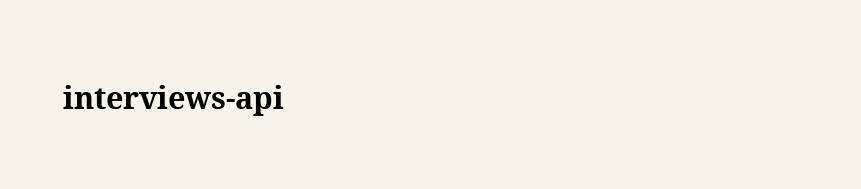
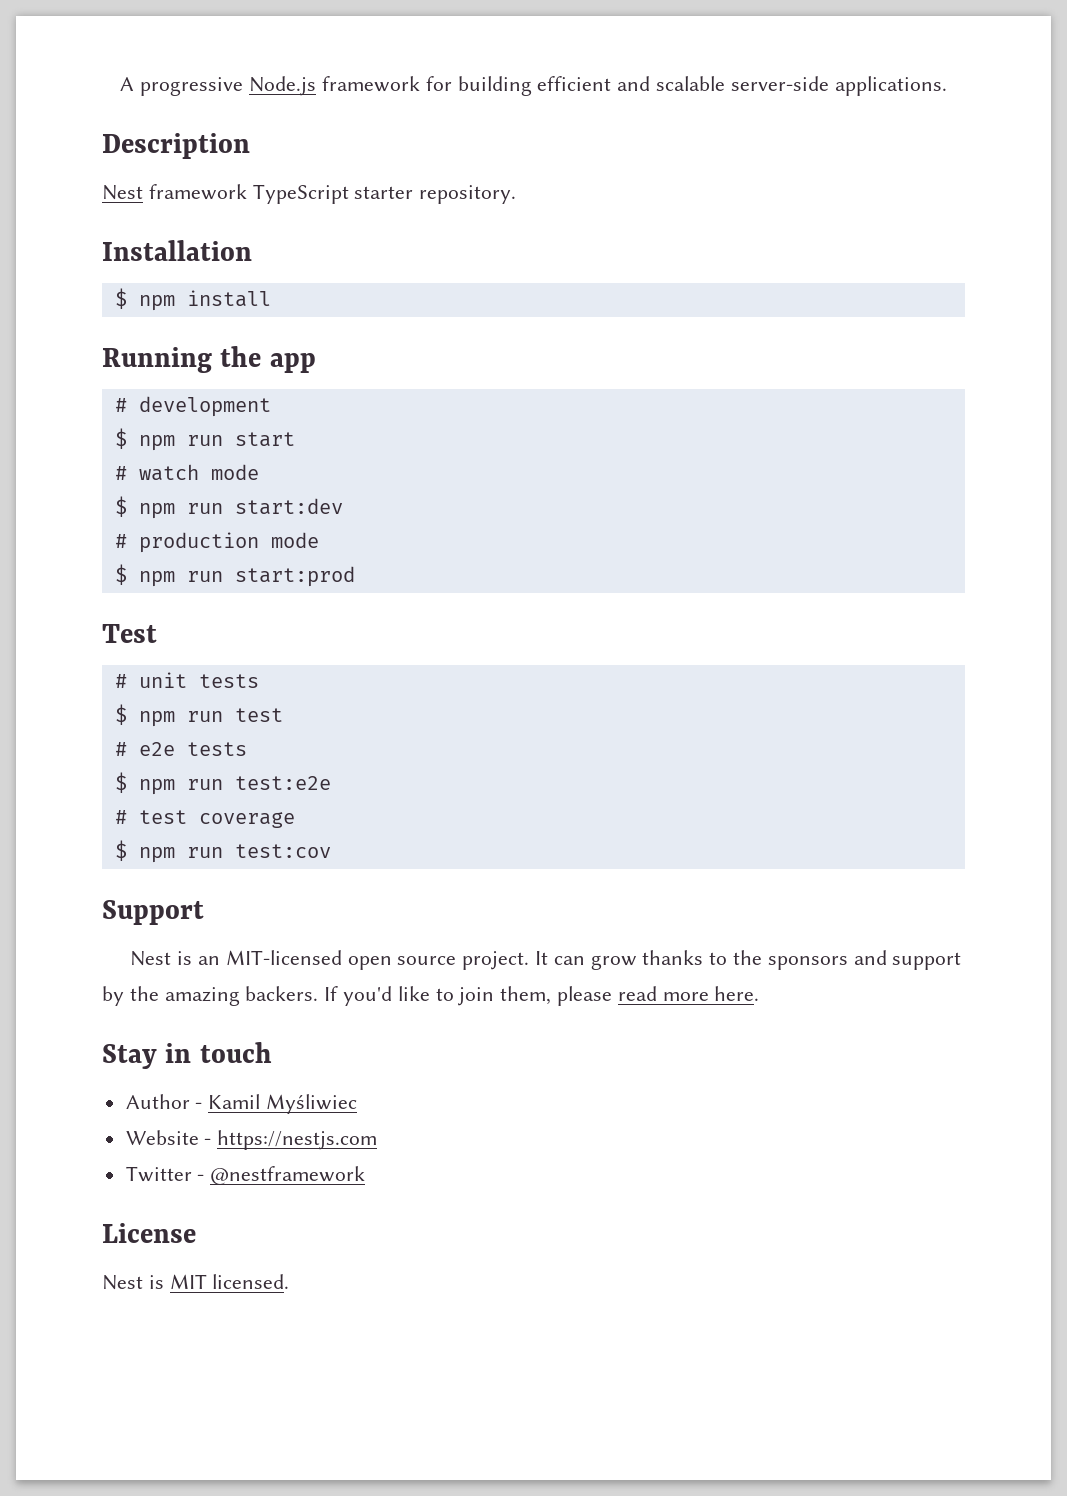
[63,85,284,116] interviews-api -> [120,76,947,96] [102,133,250,159] [102,184,517,204] [102,240,252,261] [114,288,271,311] [102,346,316,373] [114,396,271,417] [114,428,295,451] [114,464,259,481] [114,496,343,519] [114,532,319,553] [114,564,355,587] [102,624,157,643] [114,672,259,688] [114,704,283,727] [114,742,247,756] [114,772,331,795] [114,810,295,828] [114,840,331,863] [102,900,204,925] [130,950,962,970] [102,986,760,1006] [102,1042,272,1069] [125,1094,358,1114] [125,1130,378,1150] [125,1166,366,1185] [102,1223,196,1243] [102,1274,290,1290] A progressive Node.js framework for building efficient and scalable server-side applications. // Description // Nest framework TypeScript starter repository. // Installation // $ npm install // Running the app // # development // $ npm run start // # watch mode // $ npm run start:dev // # production mode // $ npm run start:prod // Test // # unit tests // $ npm run test // # e2e tests // $ npm run test:e2e // # test coverage // $ npm run test:cov // Support // Nest is an MIT-licensed open source project. It can grow thanks to the sponsors and support by the amazing backers. If you'd like to join them, please read more here. // Stay in touch // Author - Kamil Myśliwiec // Website - https://nestjs.com // Twitter - @nestframework // License // Nest is MIT licensed.

